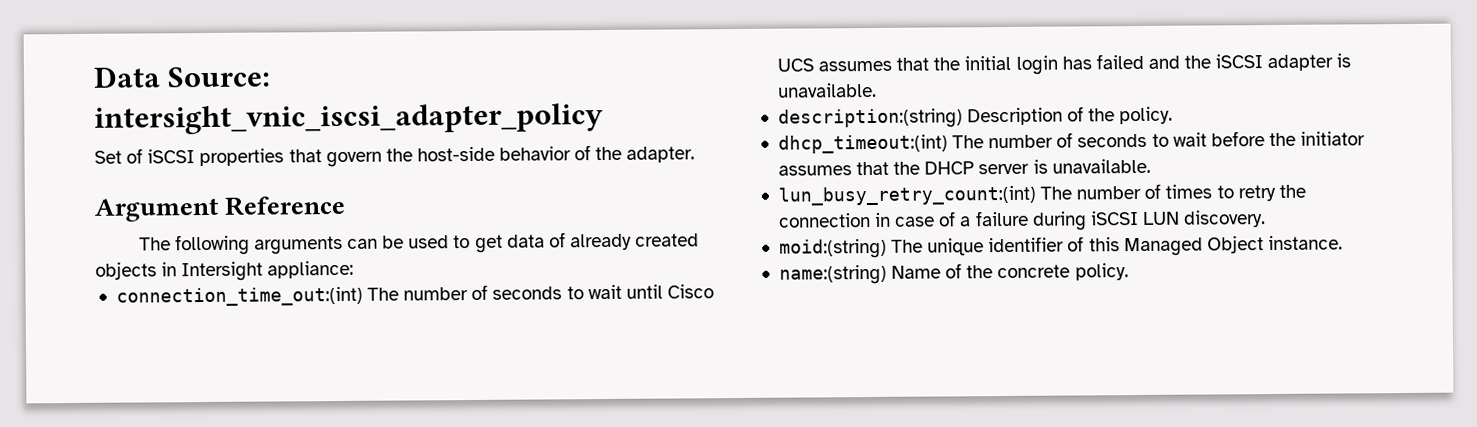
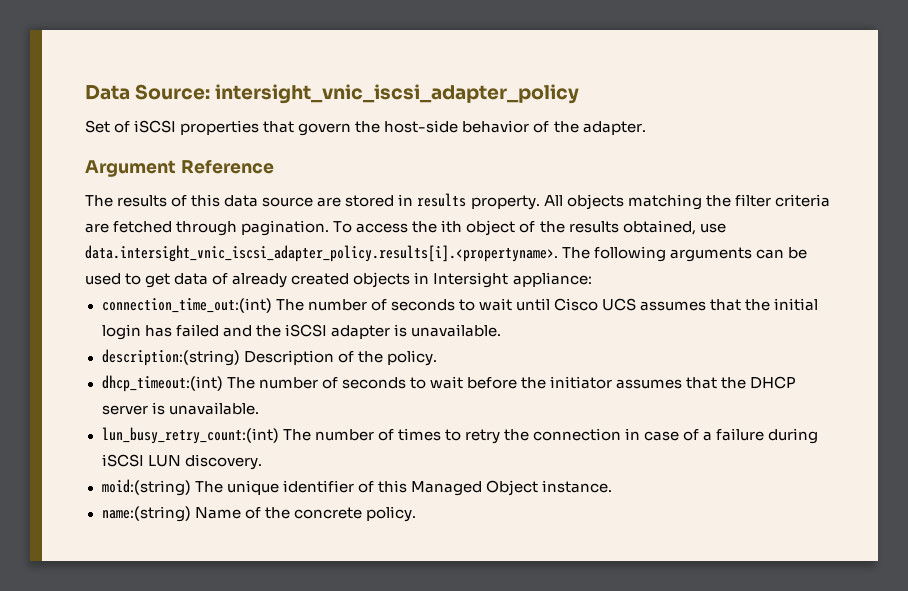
(171, 244) none -> [117,193,830,210] [85,220,726,236] [85,245,591,262] results of this data source are stored in results property. All objects matching the filter criteria are fetched through pagination. To access the ith object of the results obtained, use data.intersight_vnic_iscsi_adapter_policy.results[i].<propertyname>. The

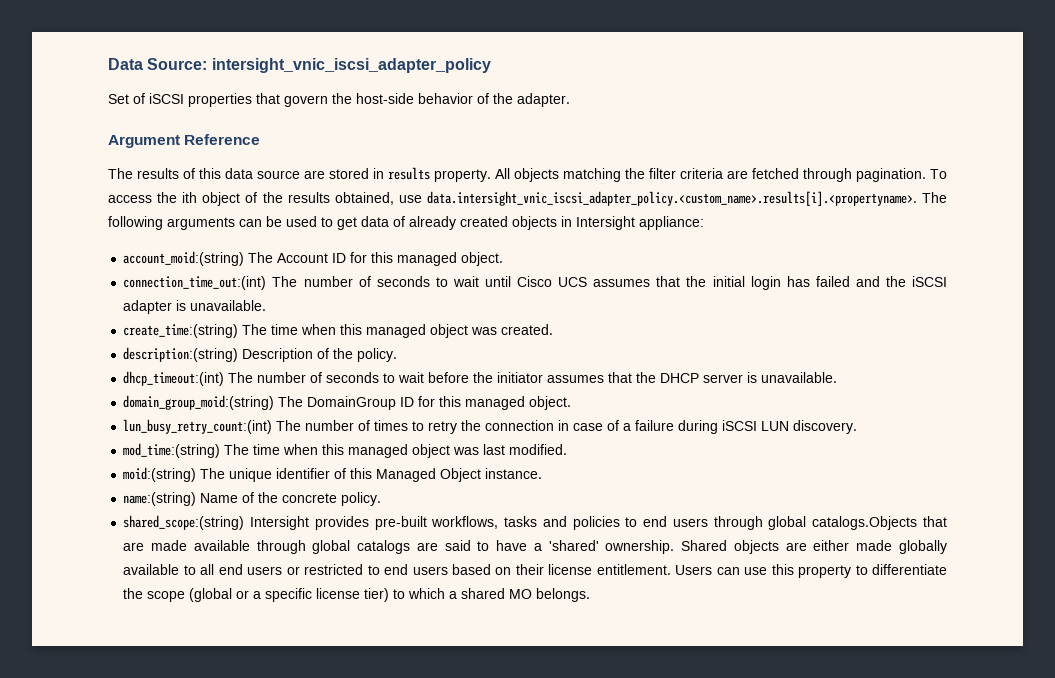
[85,245,558,262] data.intersight_vnic_iscsi_adapter_policy.results[i].<propertyname>. -> [426,191,917,206] data.intersight_vnic_iscsi_adapter_policy.<custom_name>.results[i].<propertyname>.
(592, 279) none -> [123,251,504,266] // account_moid:(string) The Account ID for this managed object.
(501, 330) none -> [123,324,554,338] // create_time:(string) The time when this managed object was created.
(259, 408) none -> [123,395,572,410] // domain_group_moid:(string) The DomainGroup ID for this managed object.
(262, 462) none -> [123,443,568,458] // mod_time:(string) The time when this managed object was last modified.
(416, 514) none -> [123,515,948,530] [123,540,947,554] [123,564,948,578] [123,588,591,602] // shared_scope:(string) Intersight provides pre-built workflows, tasks and policies to end users through global catalogs.Objects that are made available through global catalogs are said to have a 'shared' ownership. Shared objects are either made globally available to all end users or restricted to end users based on their license entitlement. Users can use this property to differentiate the scope (global or a specific license tier) to which a shared MO belongs.

